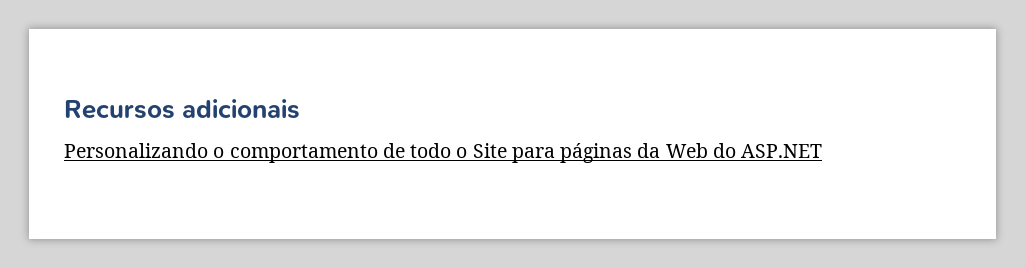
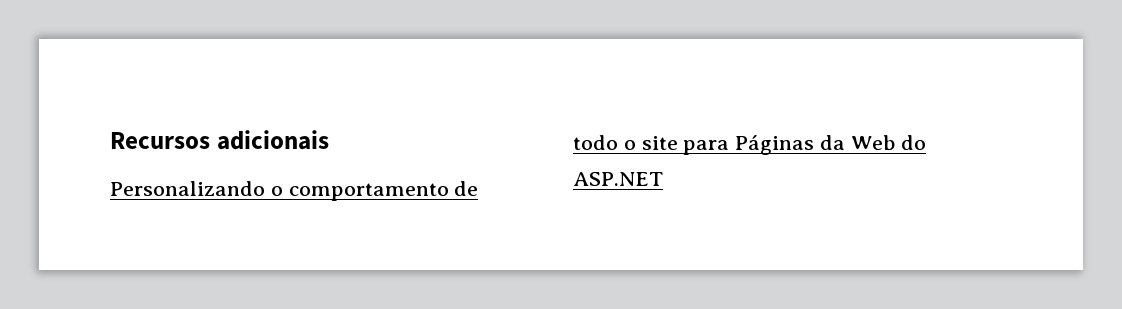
[472,143,633,163] Site para páginas -> [641,135,815,155] site para Páginas

